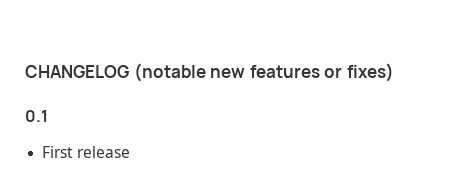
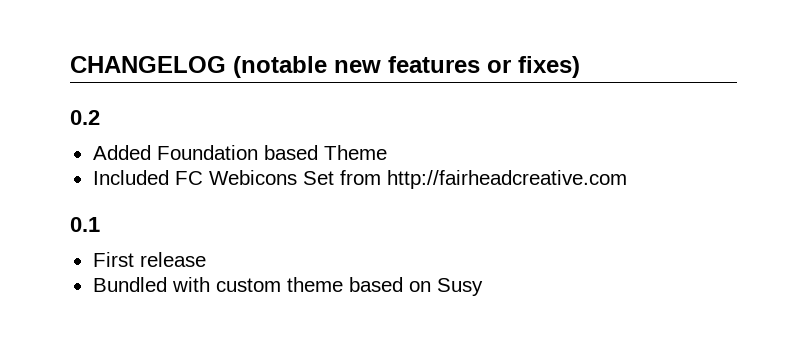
[25,110,48,122] [42,146,131,158] 0.1 // First release -> [70,110,100,125] [92,145,387,160] [92,170,627,189] [70,217,100,232] [92,252,206,267] [92,277,483,296] 0.2 // Added Foundation based Theme // Included FC Webicons Set from http://fairheadcreative.com // 0.1 // First release // Bundled with custom theme based on Susy

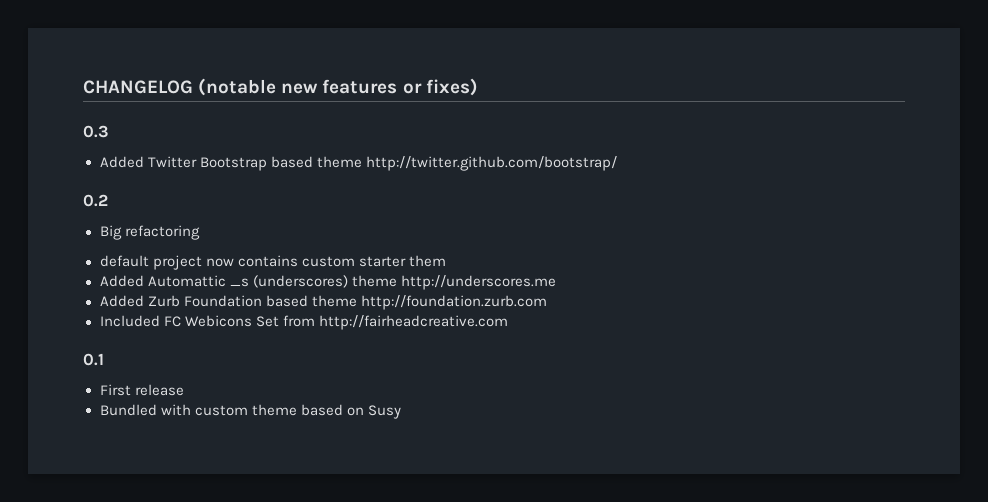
[70,110,100,125] [92,145,387,160] 0.2 // Added Foundation based Theme -> [83,125,109,138] [99,156,617,171] [83,194,108,207] [99,225,200,240] [99,255,446,270] [99,275,556,290] [99,295,547,310] 0.3 // Added Twitter Bootstrap based theme http://twitter.github.com/bootstrap/ // 0.2 // Big refactoring // default project now contains custom starter them // Added Automattic _s (underscores) theme http://underscores.me // Added Zurb Foundation based theme http://foundation.zurb.com

